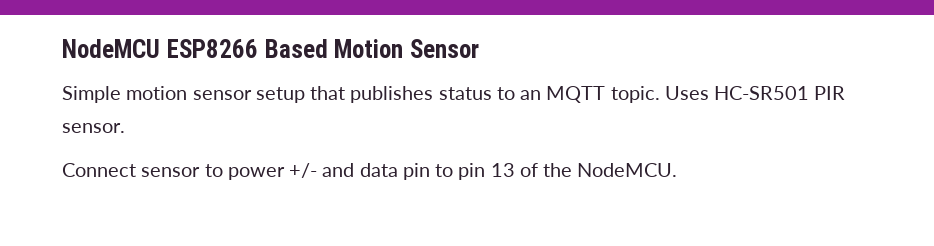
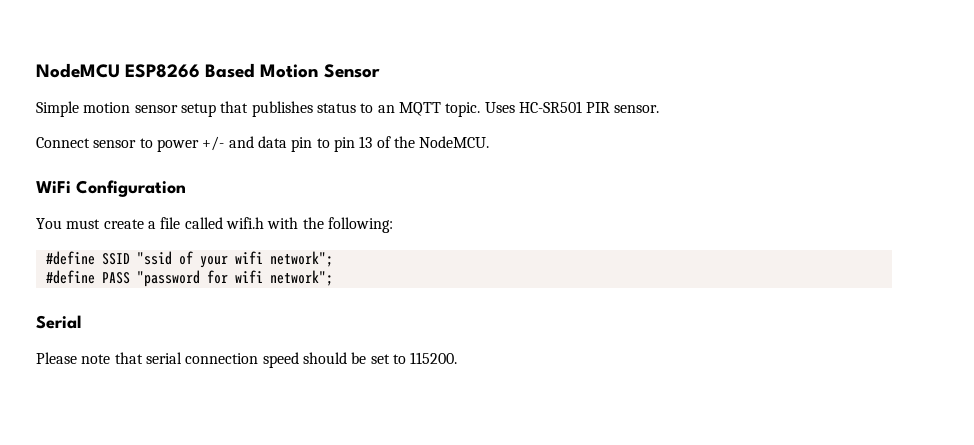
(678, 170) none -> [36,180,186,197] [36,217,393,233] [45,251,333,268] [45,270,333,287] [36,315,81,329] [36,352,458,368] // WiFi Configuration // You must create a file called wifi.h with the following: // #define SSID "ssid of your wifi network"; // #define PASS "password for wifi network"; // Serial // Please note that serial connection speed should be set to 115200.

